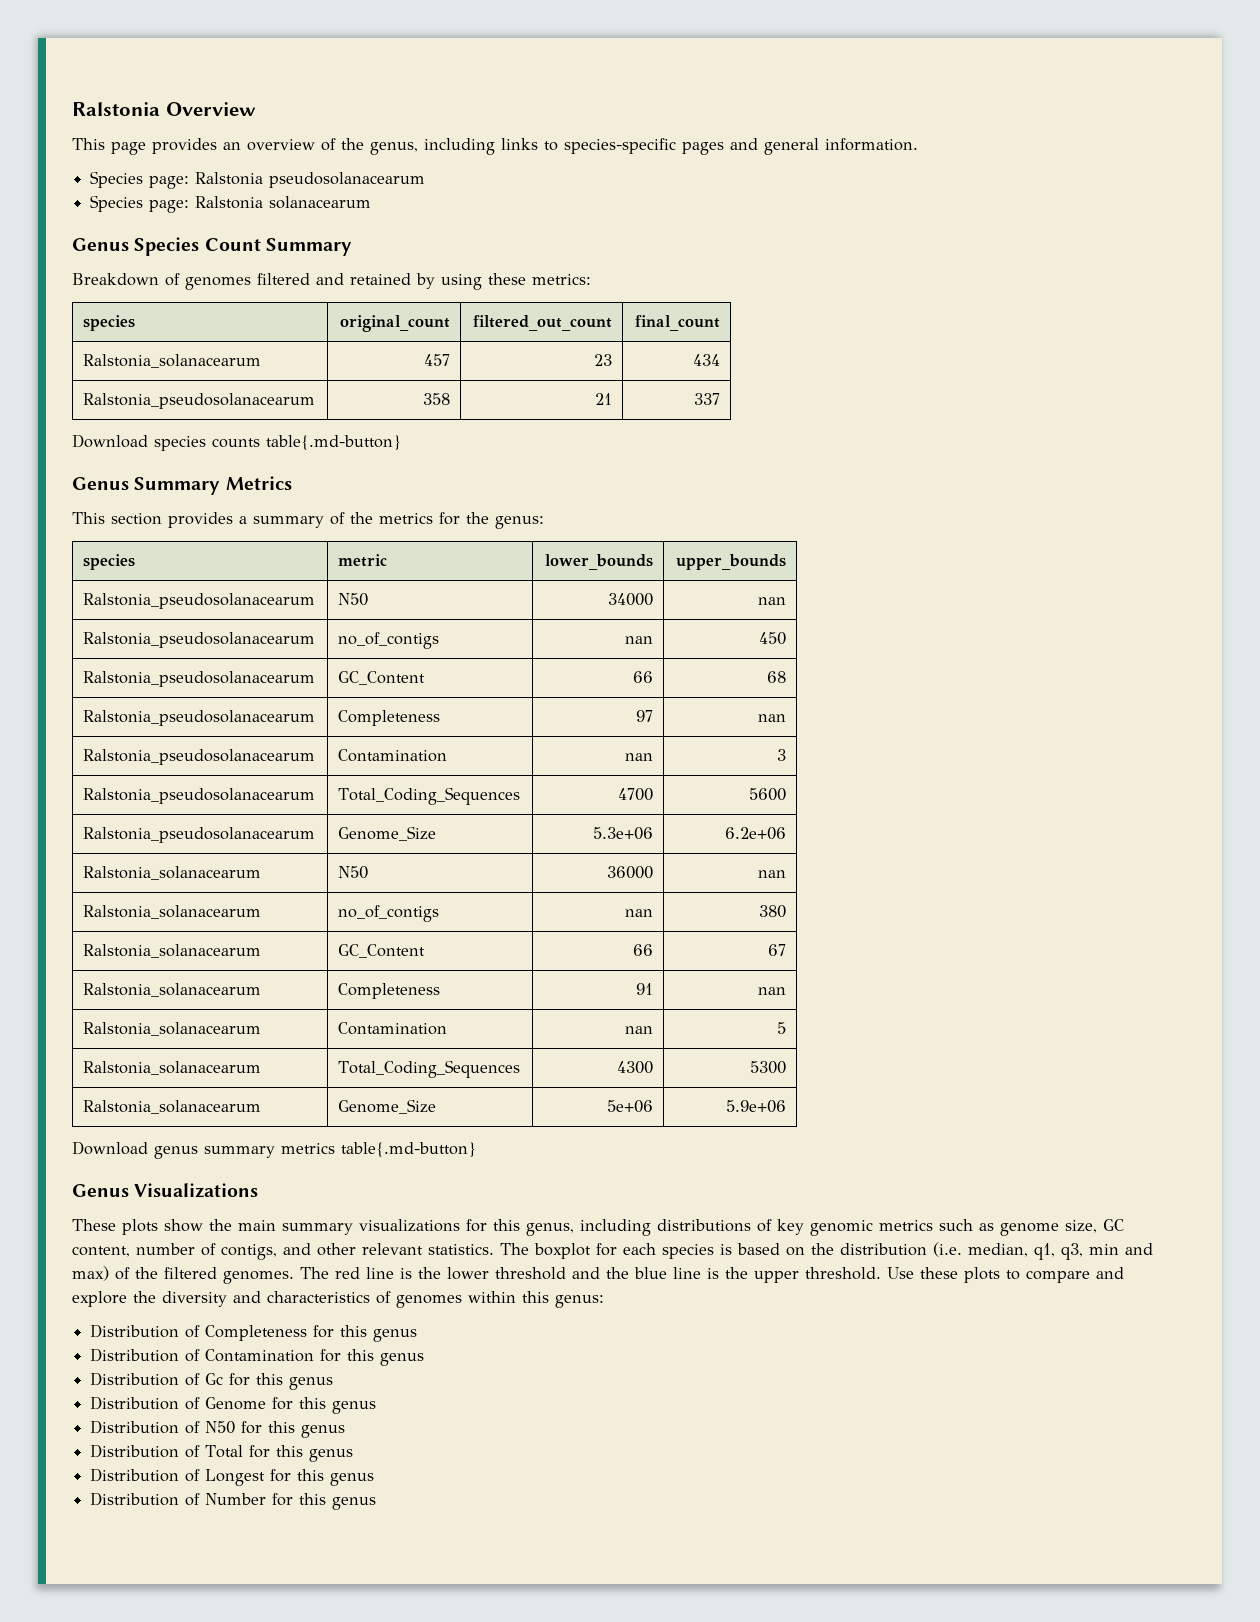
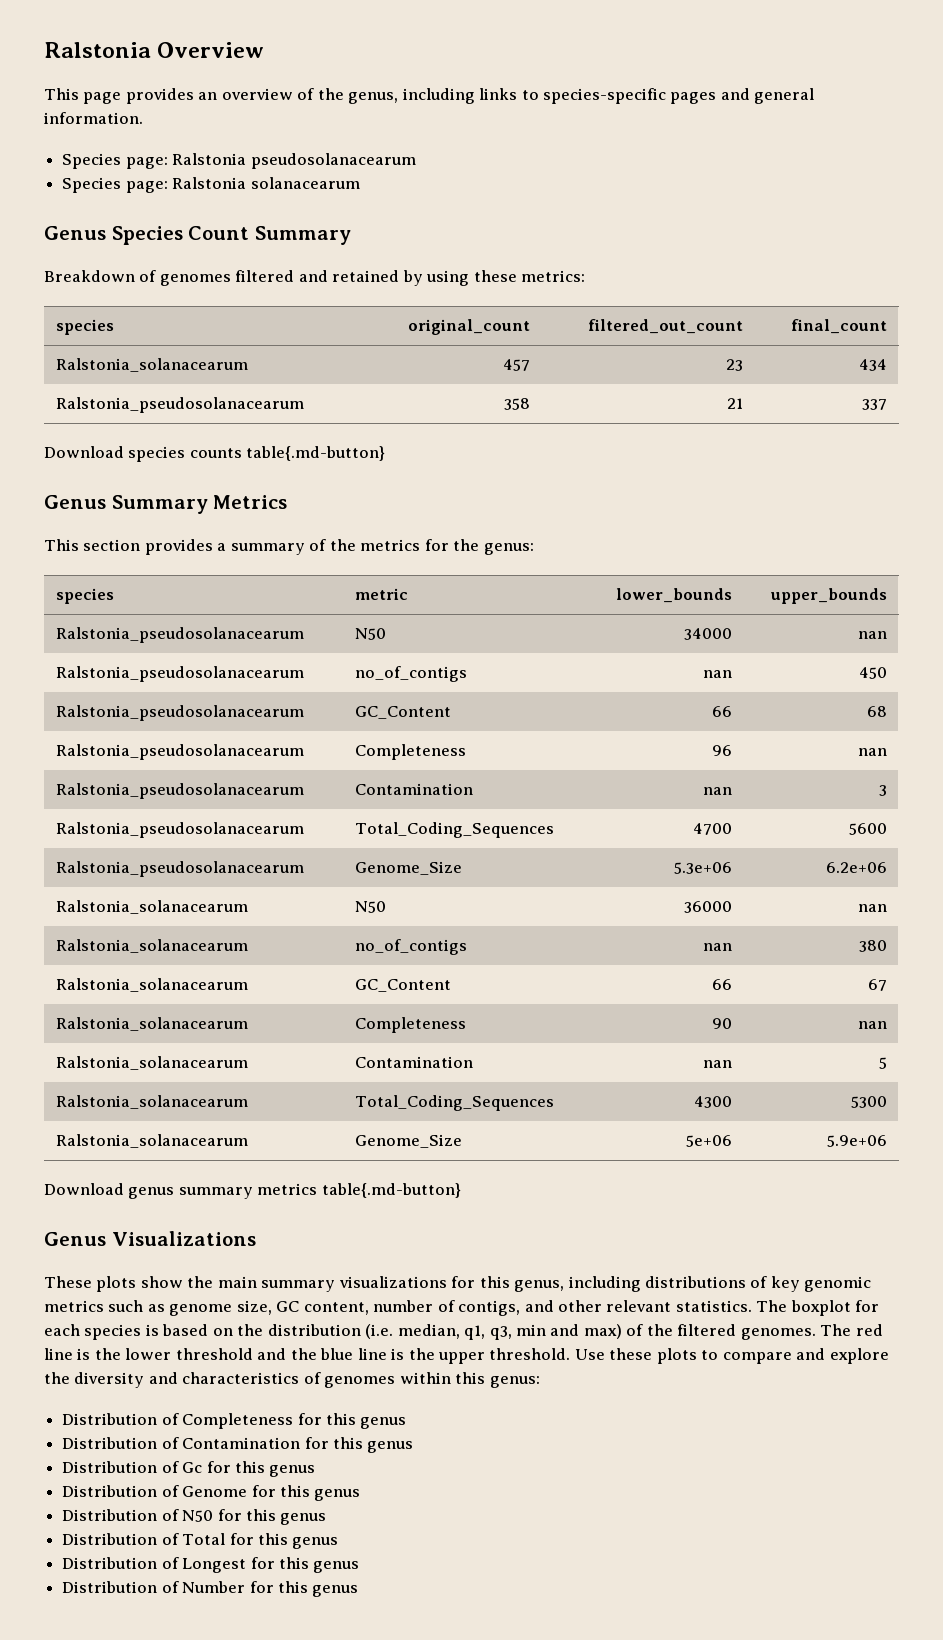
[635,710,653,722] 97 -> [712,745,733,756] 96
[635,983,653,995] 91 -> [712,1018,733,1029] 90

